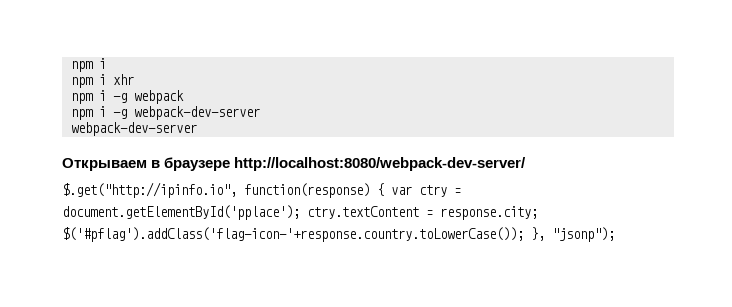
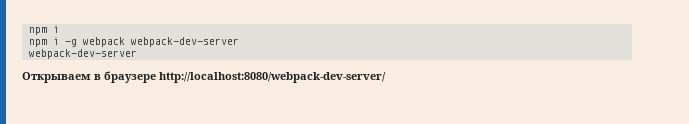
[71,58,106,72] [71,74,134,88] npm i // npm i xhr -> [28,25,59,35] npm i
[71,106,127,120] // npm i -g -> (125, 42) none
[62,182,461,198] [62,205,538,220] [62,227,615,242] // $.get("http://ipinfo.io", function(response) { var ctry = document.getElementById('pplace'); ctry.textContent = response.city; $('#pflag').addClass('flag-icon-'+response.country.toLowerCase()); }, "jsonp"); -> (386, 77) none

